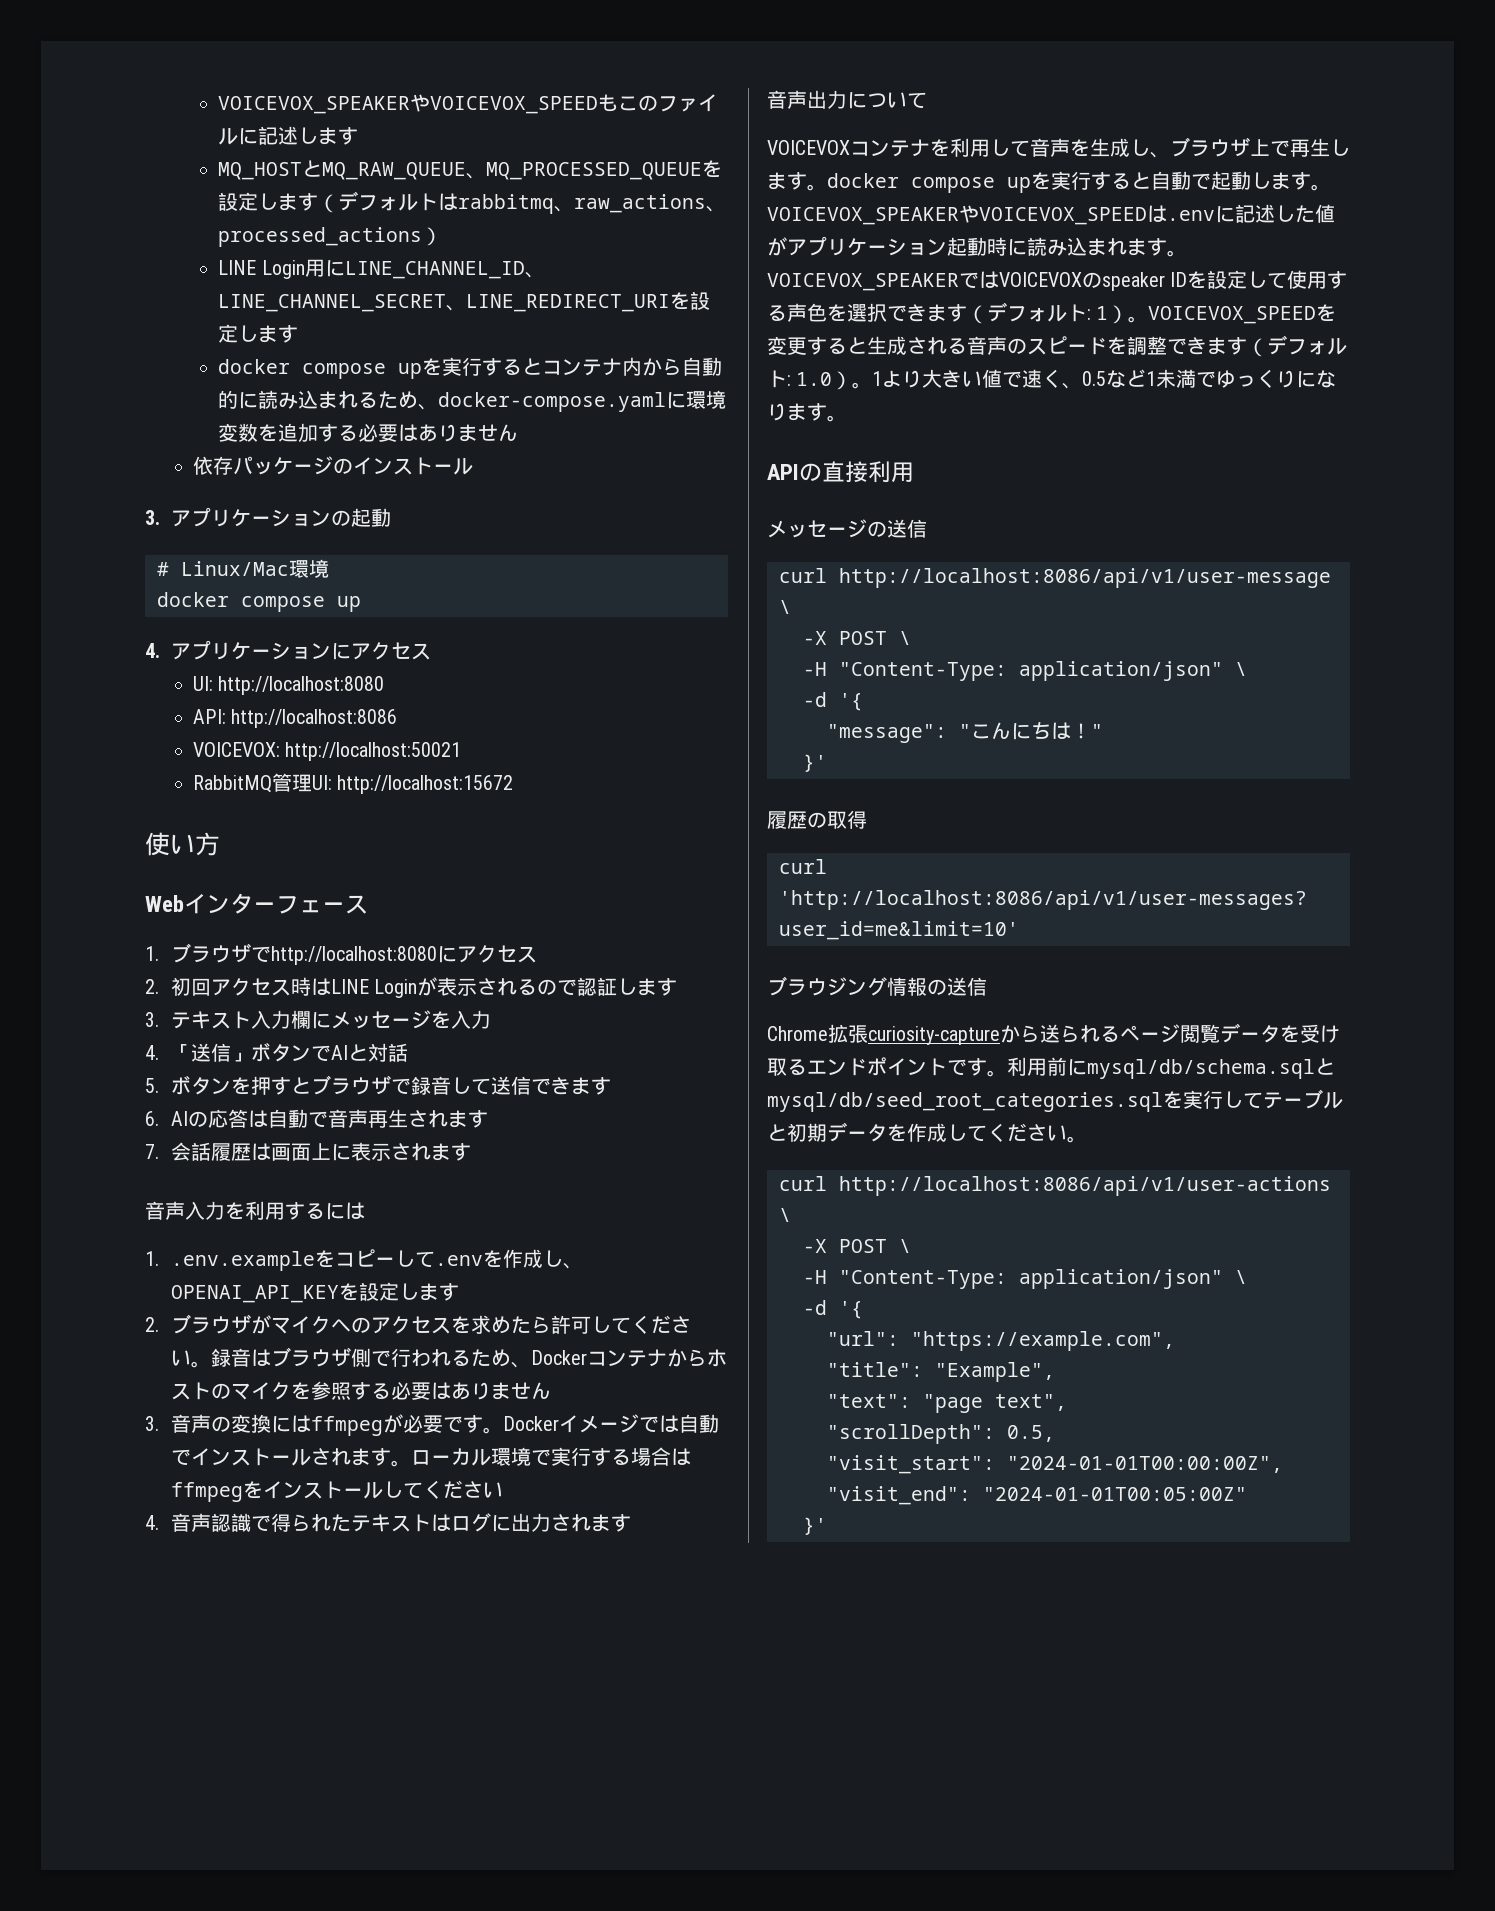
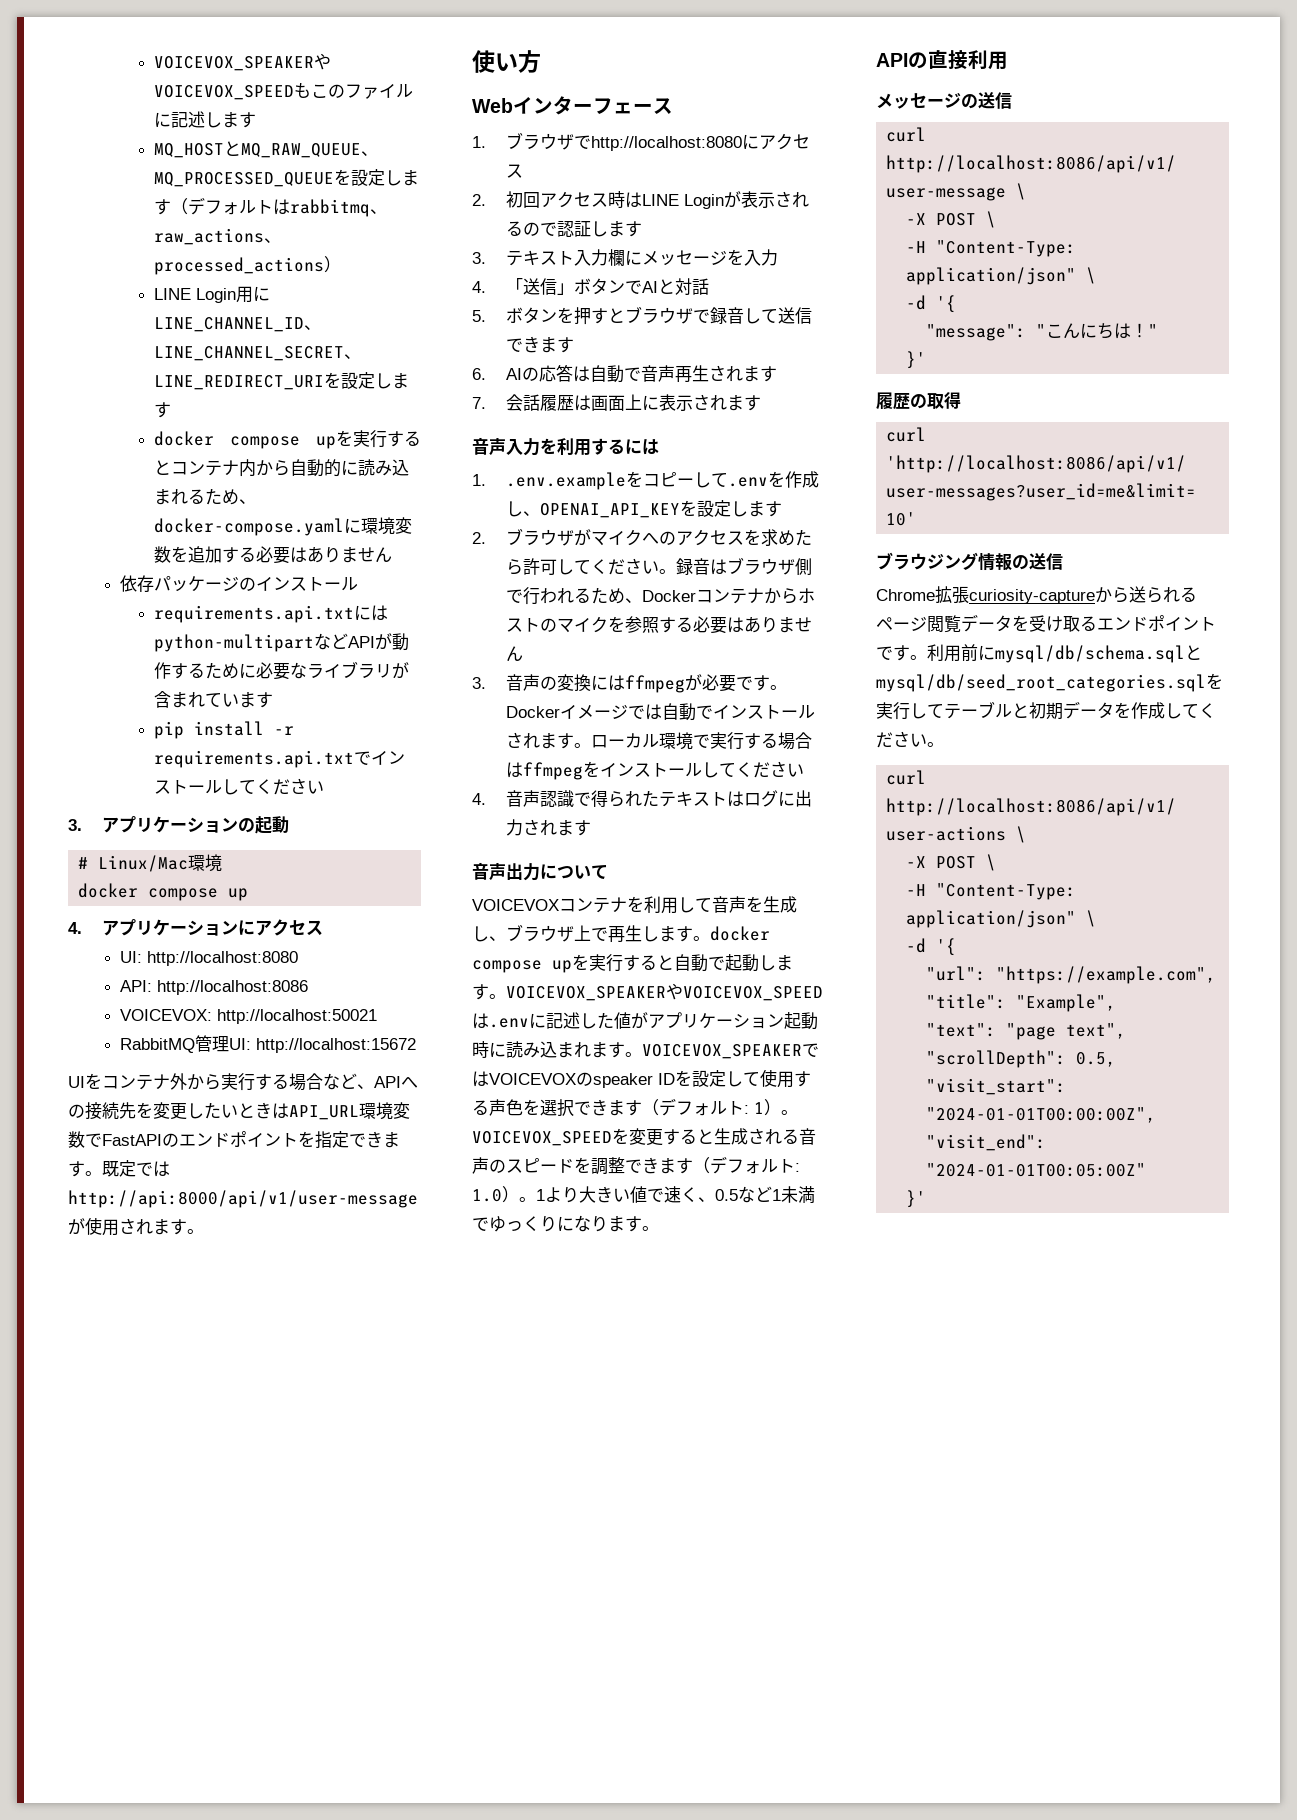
(473, 466) none -> [154,605,389,623] [154,633,410,652] [154,661,410,680] [154,691,274,708] [154,721,295,739] [154,750,406,768] [154,778,325,795] // requirements.api.txtにはpython-multipartなどAPIが動作するために必要なライブラリが含まれています // pip install -r requirements.api.txtでインストールしてください
(514, 784) none -> [68,1073,418,1091] [68,1102,410,1120] [68,1131,400,1149] [68,1160,170,1177] [68,1190,418,1208] [68,1217,204,1236] // UIをコンテナ外から実行する場合など、APIへの接続先を変更したいときはAPI_URL環境変数でFastAPIのエンドポイントを指定できます。既定ではhttp://api:8000/api/v1/user-messageが使用されます。

